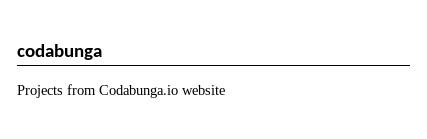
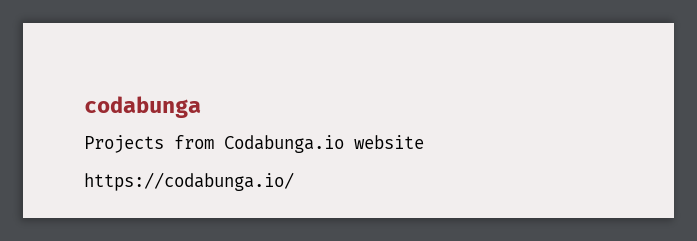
(225, 90) none -> [84,172,294,191] // https://codabunga.io/

